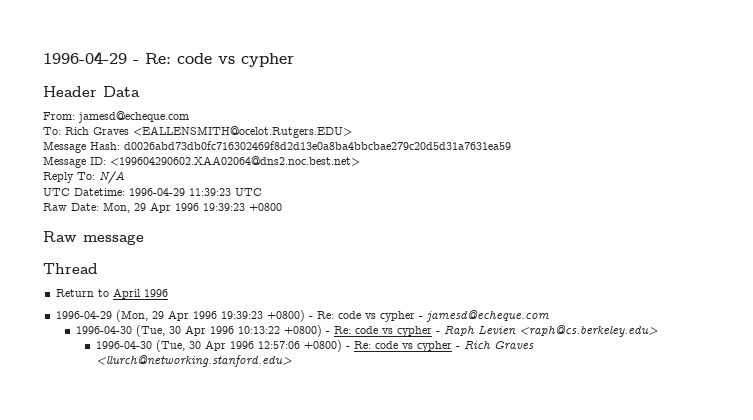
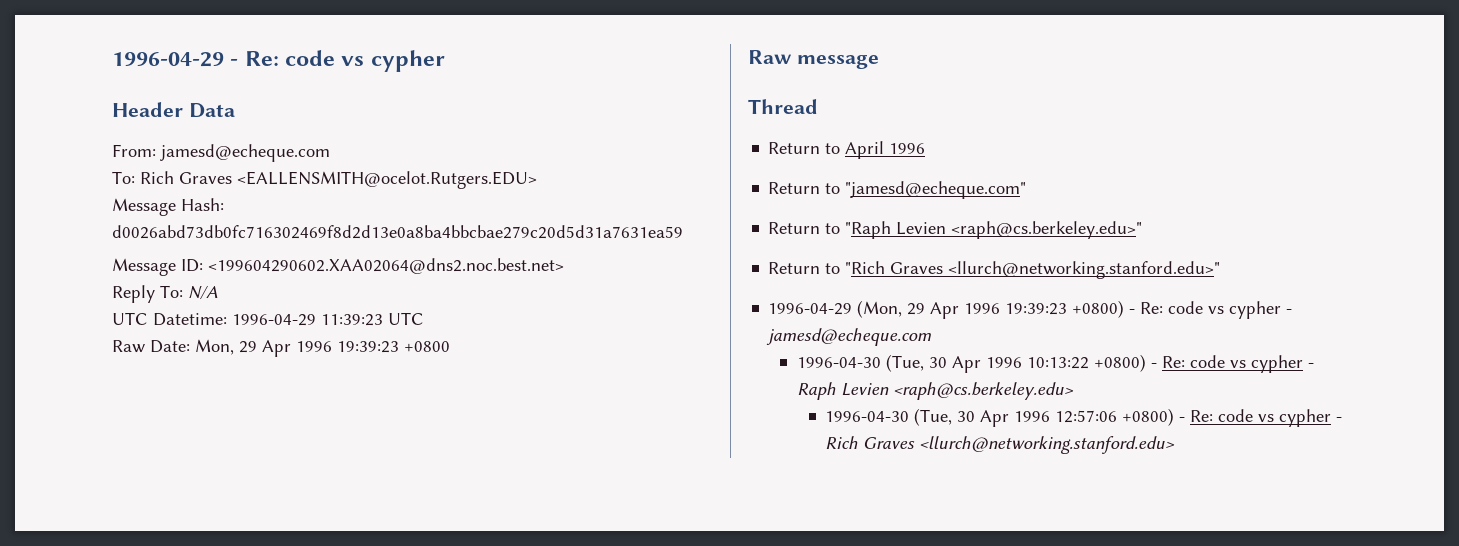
(168, 293) none -> [768,181,1027,199] [768,221,1143,239] [768,261,1221,279] // Return to "jamesd@echeque.com" // Return to "Raph Levien <raph@cs.berkeley.edu>" // Return to "Rich Graves <llurch@networking.stanford.edu>"

